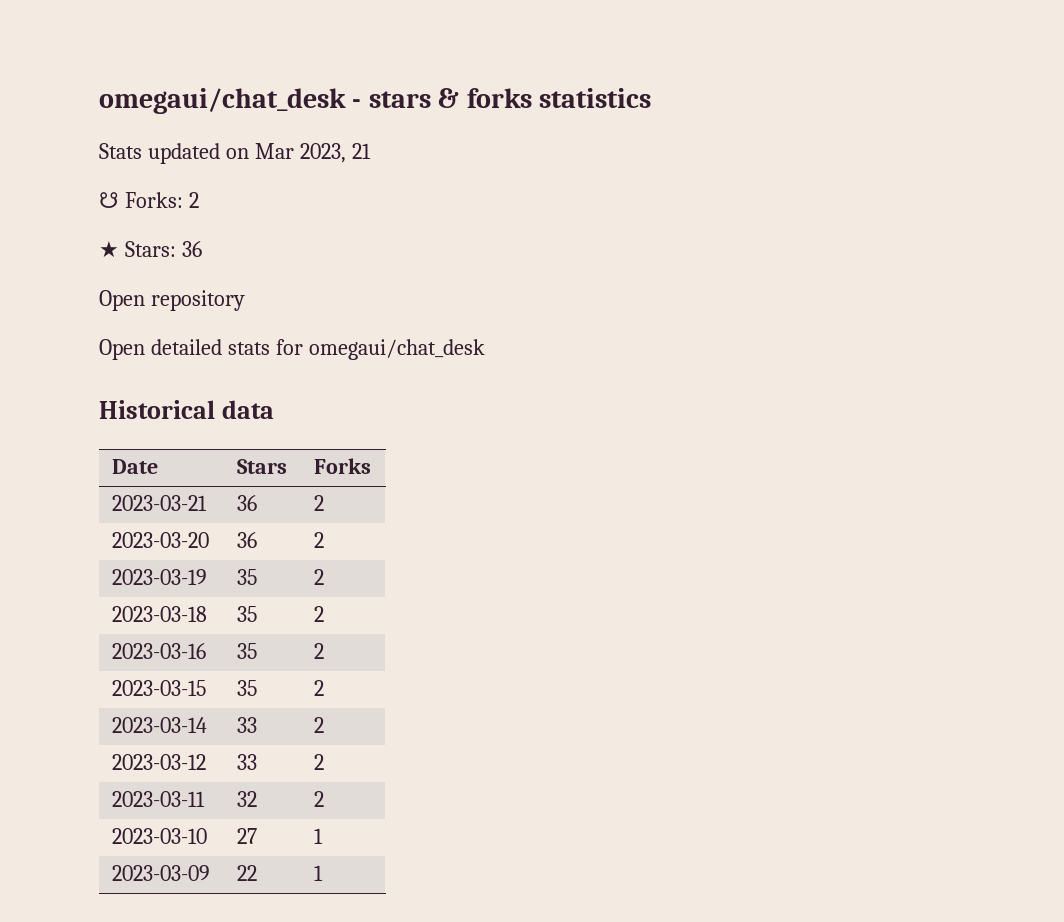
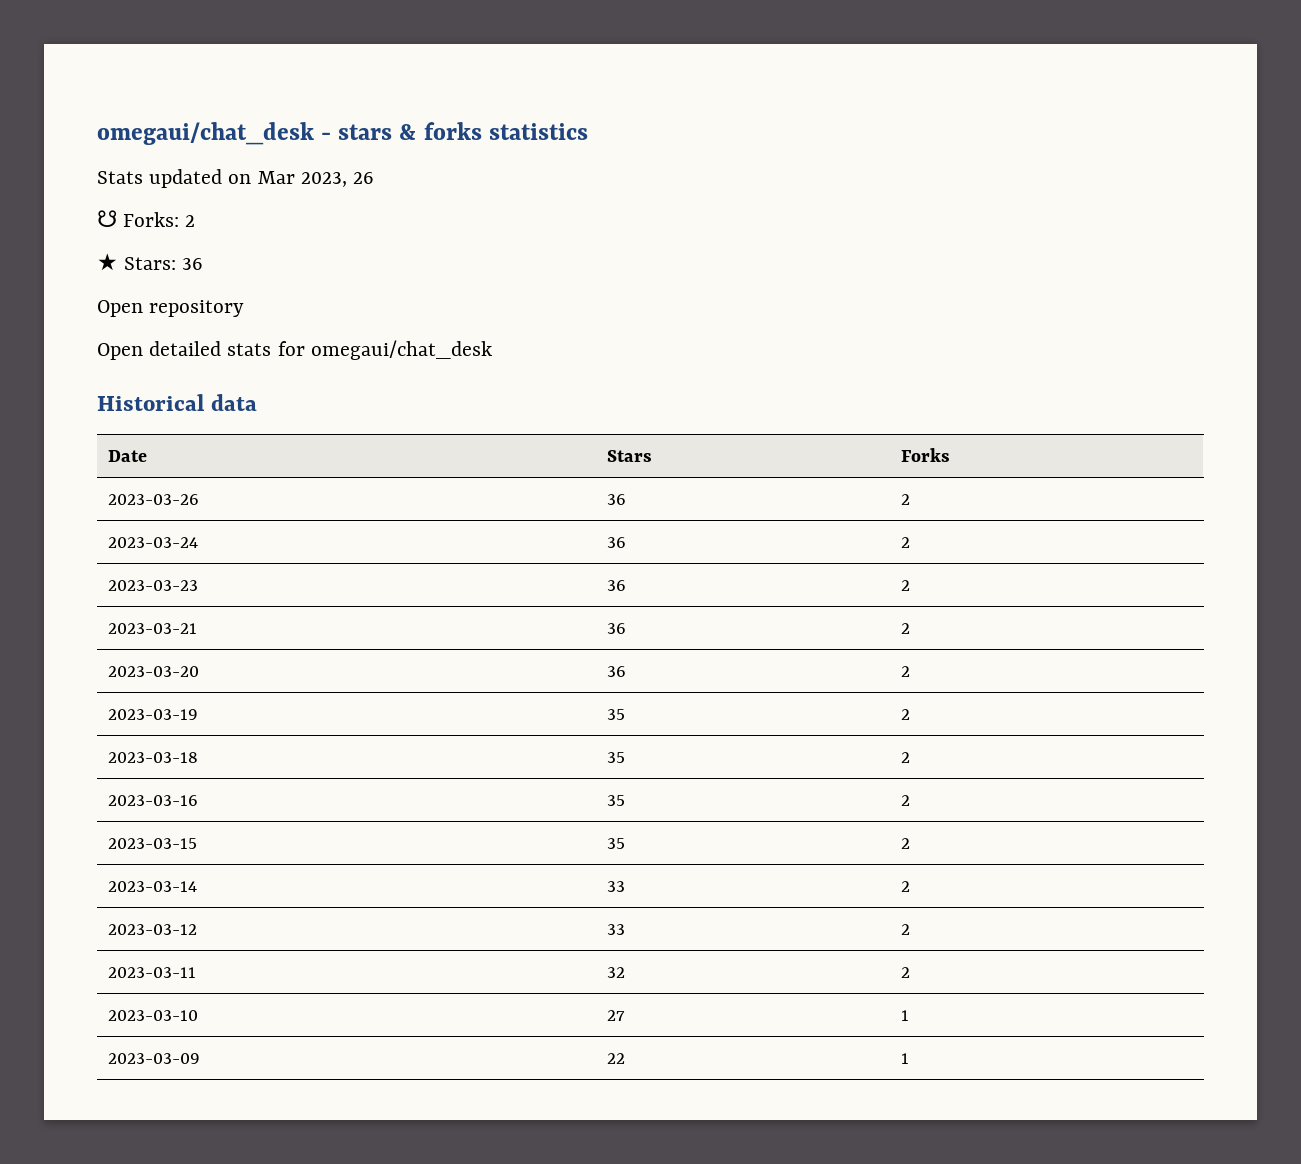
[351,143,371,159] 21 -> [353,172,375,184] 26
(372, 466) none -> [107,494,199,505] [606,494,626,505] [900,494,910,505] [107,537,198,548] [606,537,626,548] [900,537,910,548] [107,580,198,591] [606,580,626,591] [900,580,910,591] // 2023-03-26 | 36 | 2 // 2023-03-24 | 36 | 2 // 2023-03-23 | 36 | 2

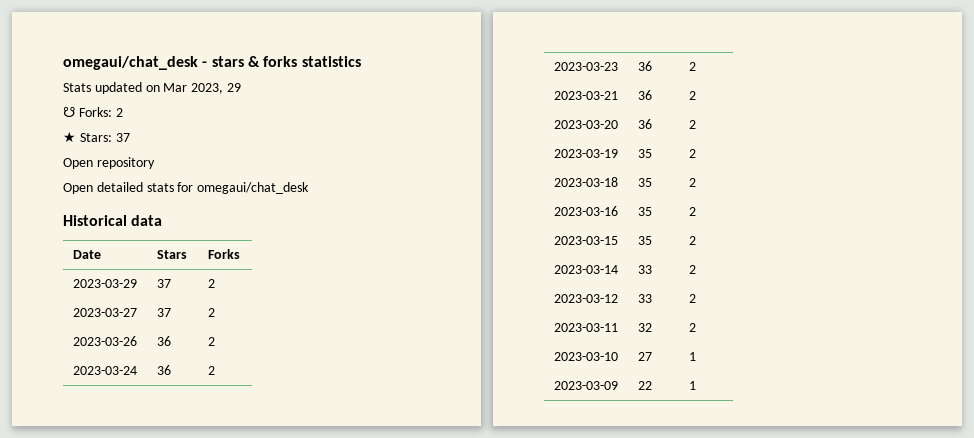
[353,172,375,184] 26 -> [226,83,241,92] 29
[182,258,204,270] 36 -> [115,133,130,142] 37
(950, 455) none -> [72,279,137,288] [156,279,171,288] [207,279,215,288] [72,308,137,317] [156,308,171,317] [207,308,215,317] // 2023-03-29 | 37 | 2 // 2023-03-27 | 37 | 2

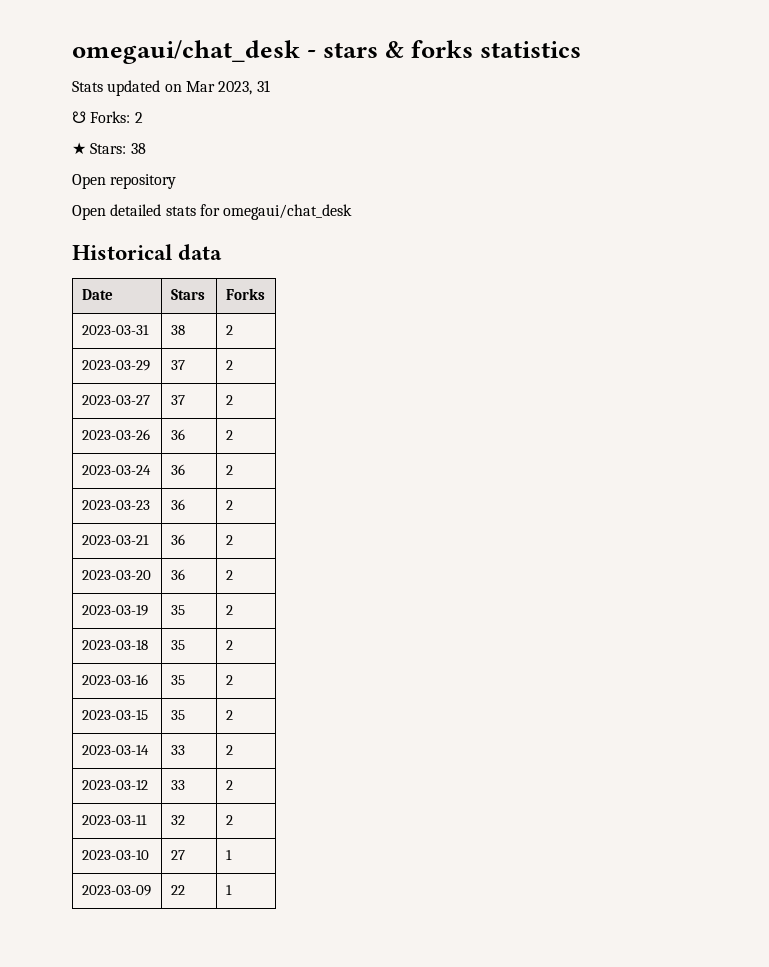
[226,83,241,92] 29 -> [256,80,270,92] 31
[115,133,130,142] 37 -> [130,143,146,154] 38
(240, 254) none -> [81,325,149,335] [170,325,185,335] [225,325,233,335] // 2023-03-31 | 38 | 2

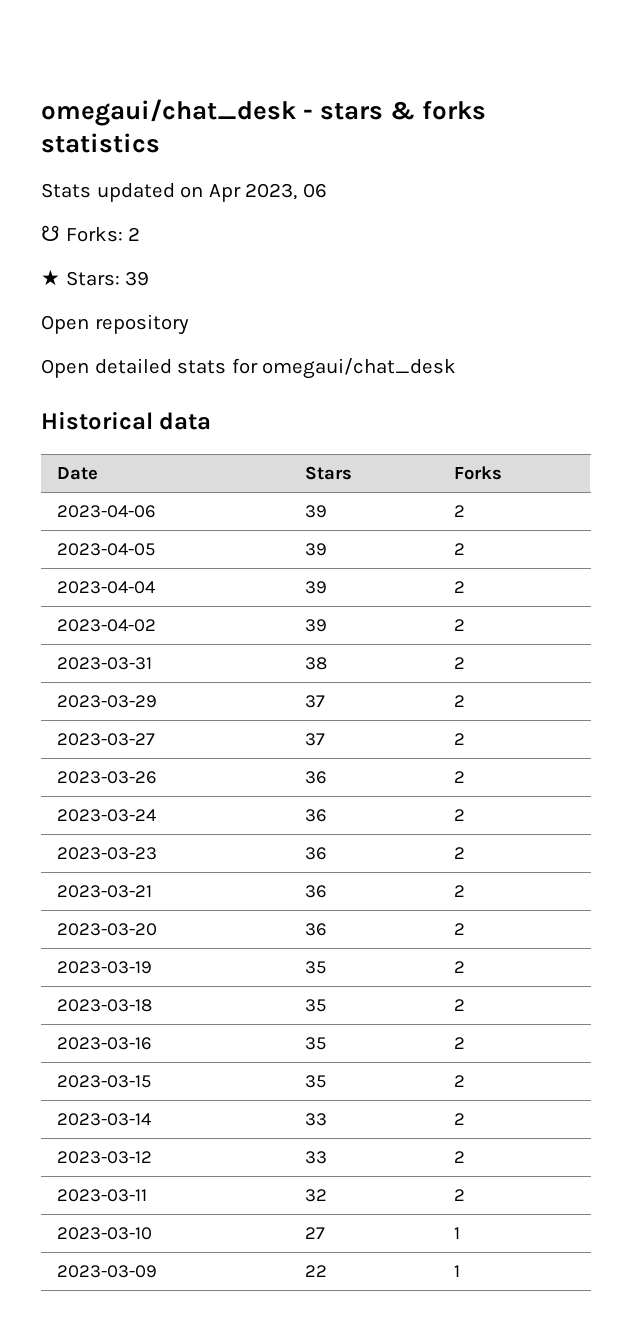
[185,80,270,95] Mar 2023, 31 -> [208,183,327,202] Apr 2023, 06
[130,143,146,154] 38 -> [125,271,150,286] 39
(265, 294) none -> [56,505,156,518] [304,505,327,518] [453,505,465,517] [56,543,155,556] [304,543,327,556] [453,543,465,555] [56,581,155,594] [304,581,327,594] [453,581,465,593] [56,619,156,632] [304,619,327,632] [453,619,465,631] // 2023-04-06 | 39 | 2 // 2023-04-05 | 39 | 2 // 2023-04-04 | 39 | 2 // 2023-04-02 | 39 | 2

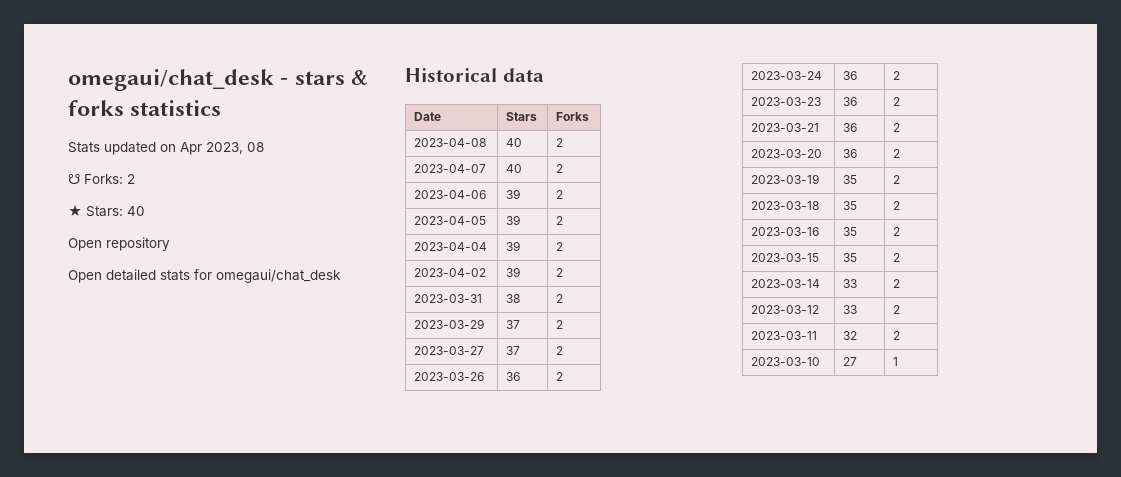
[302,183,327,198] 06 -> [247,142,264,152] 08
[125,271,150,286] 39 -> [127,206,145,216] 40
(502, 473) none -> [414,138,487,147] [506,138,523,147] [556,138,564,147] [414,164,487,173] [506,164,523,173] [556,164,564,173] // 2023-04-08 | 40 | 2 // 2023-04-07 | 40 | 2
[56,1265,157,1278] [304,1265,327,1277] [453,1265,460,1277] // 2023-03-09 | 22 | 1 -> (899, 361) none

